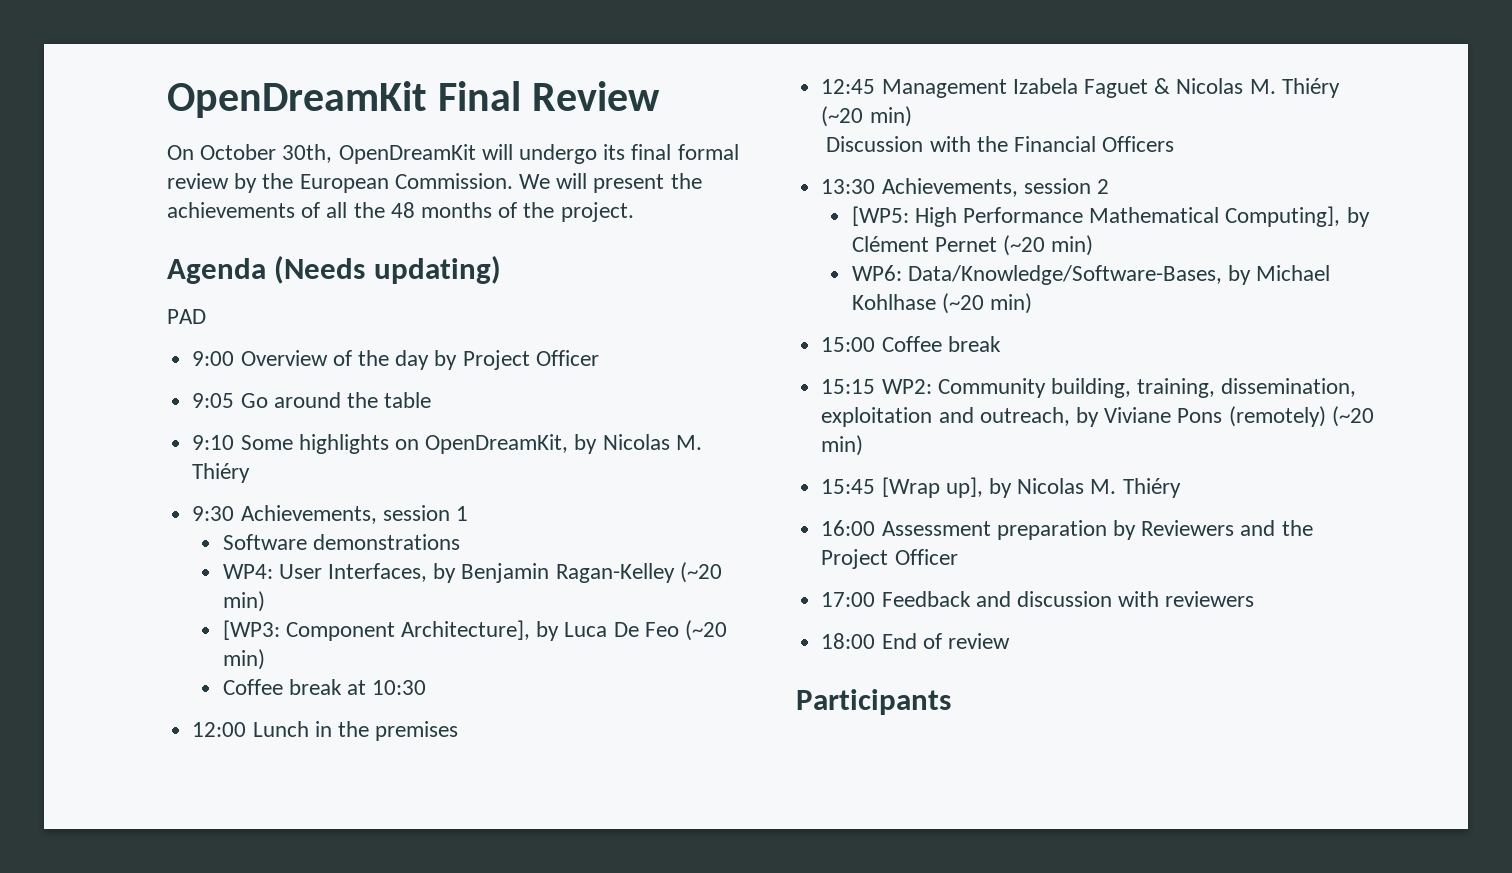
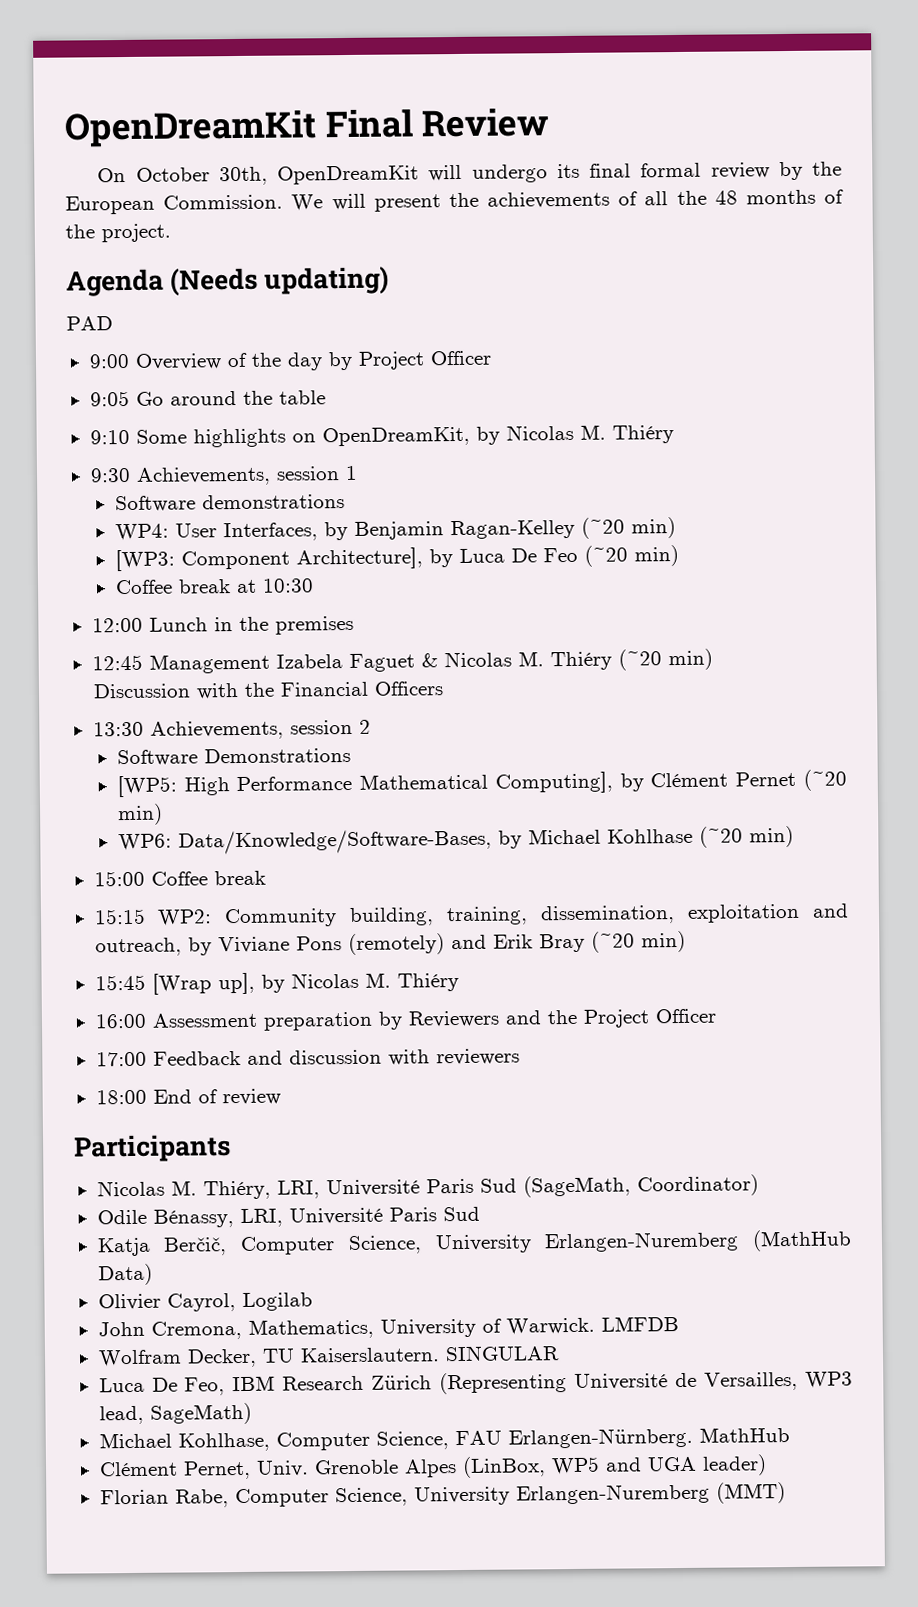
(1109, 186) none -> [116,747,351,767] // Software Demonstrations
(1326, 416) none -> [450,933,585,953] and Erik Bray
(951, 702) none -> [96,1174,759,1200] [96,1206,480,1228] [96,1229,853,1257] [97,1263,153,1286] [97,1292,313,1312] [97,1316,679,1340] [97,1345,560,1368] [98,1371,854,1396] [98,1402,252,1425] [98,1427,790,1452] [98,1454,767,1480] [99,1482,786,1508] // Nicolas M. Thiéry, LRI, Université Paris Sud (SageMath, Coordinator) // Odile Bénassy, LRI, Université Paris Sud // Katja Berčič, Computer Science, University Erlangen-Nuremberg (MathHub Data) // Olivier Cayrol, Logilab // John Cremona, Mathematics, University of Warwick. LMFDB // Wolfram Decker, TU Kaiserslautern. SINGULAR // Luca De Feo, IBM Research Zürich (Representing Université de Versailles, WP3 lead, SageMath) // Michael Kohlhase, Computer Science, FAU Erlangen-Nürnberg. MathHub // Clément Pernet, Univ. Grenoble Alpes (LinBox, WP5 and UGA leader) // Florian Rabe, Computer Science, University Erlangen-Nuremberg (MMT)

